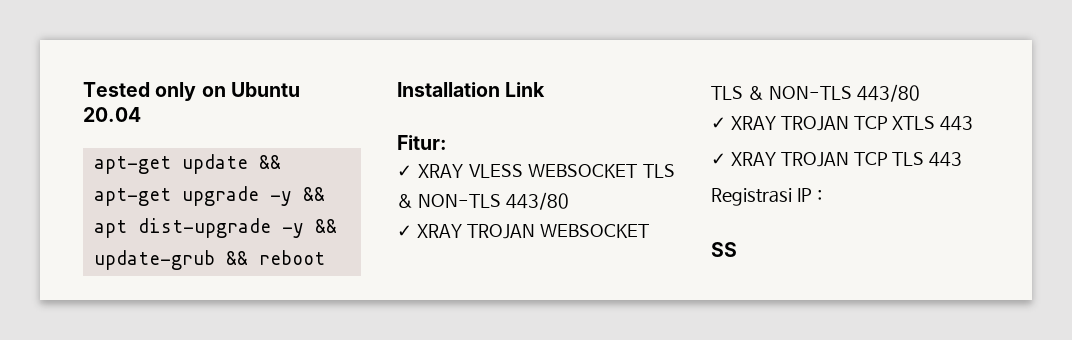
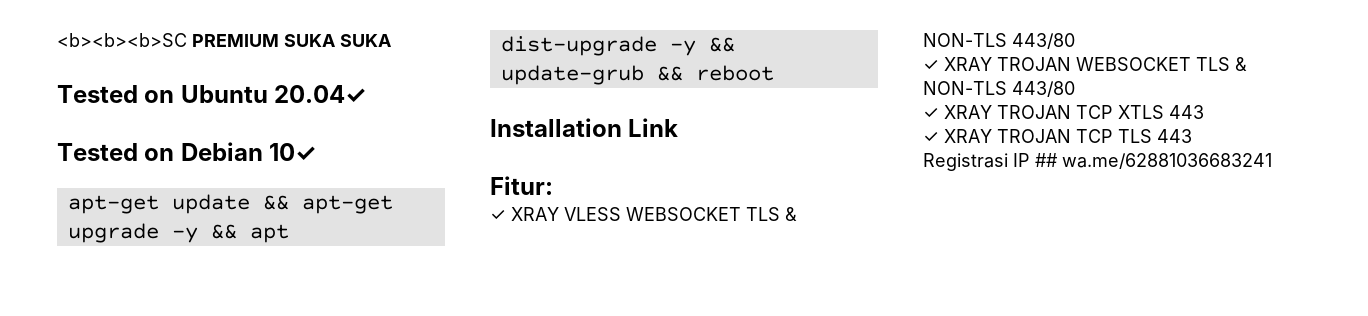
[83,82,300,101] [83,107,141,122] Tested only on Ubuntu 20.04 -> [57,33,391,47] [57,85,367,103] [57,142,317,161] <b><b><b>SC PREMIUM SUKA SUKA // Tested on Ubuntu 20.04✓ // Tested on Debian 10✓
[816,189,822,201] [711,242,737,257] : // SS -> [1035,153,1272,169] ## wa.me/62881036683241

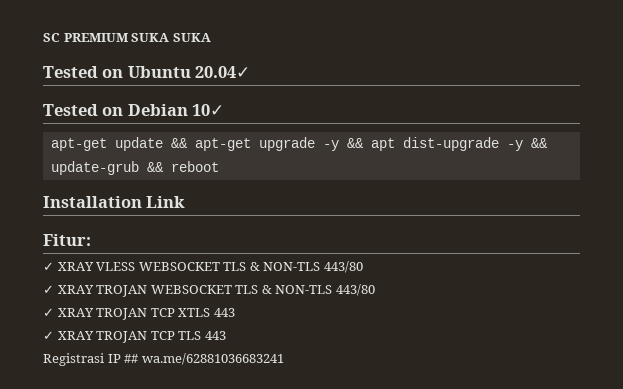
[57,33,187,47] <b><b><b>SC -> [43,33,60,42] SC

